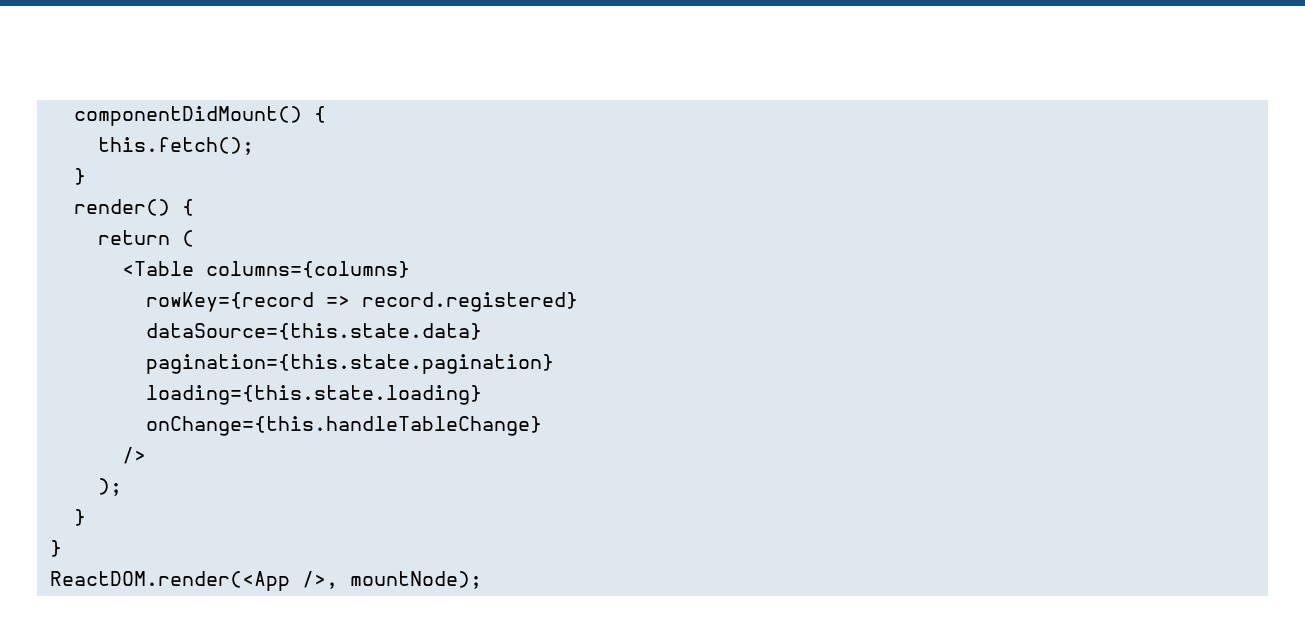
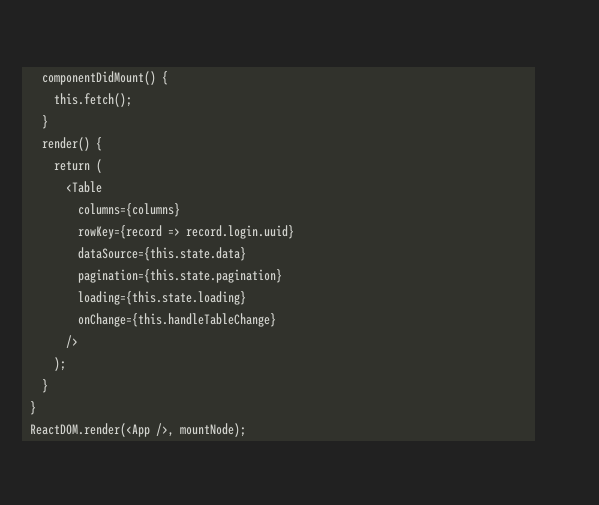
(195, 268) none -> (103, 187) //
[362,292,579,312] record.registered} -> [186,225,295,239] record.login.uuid}

